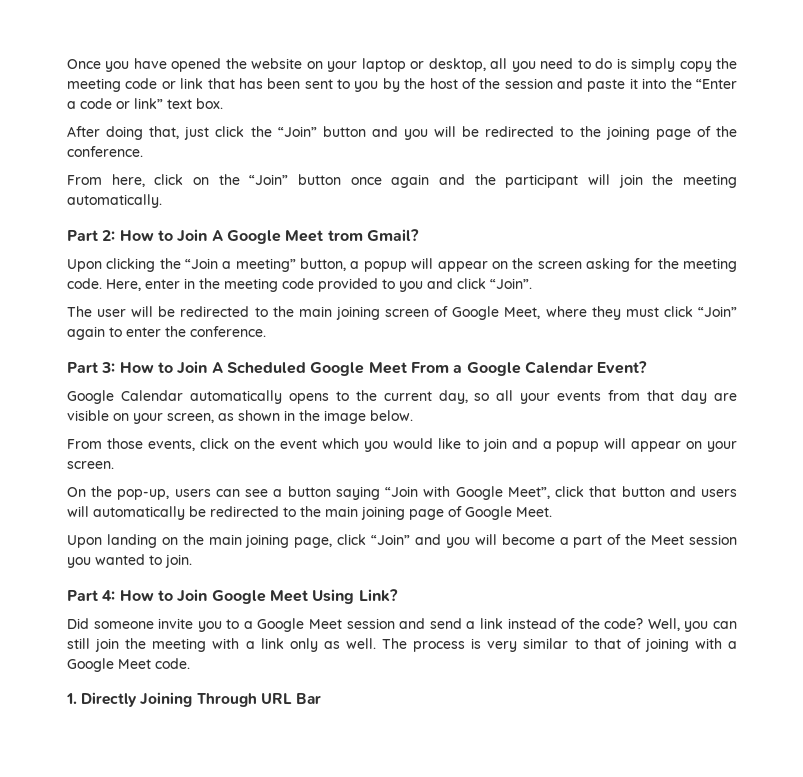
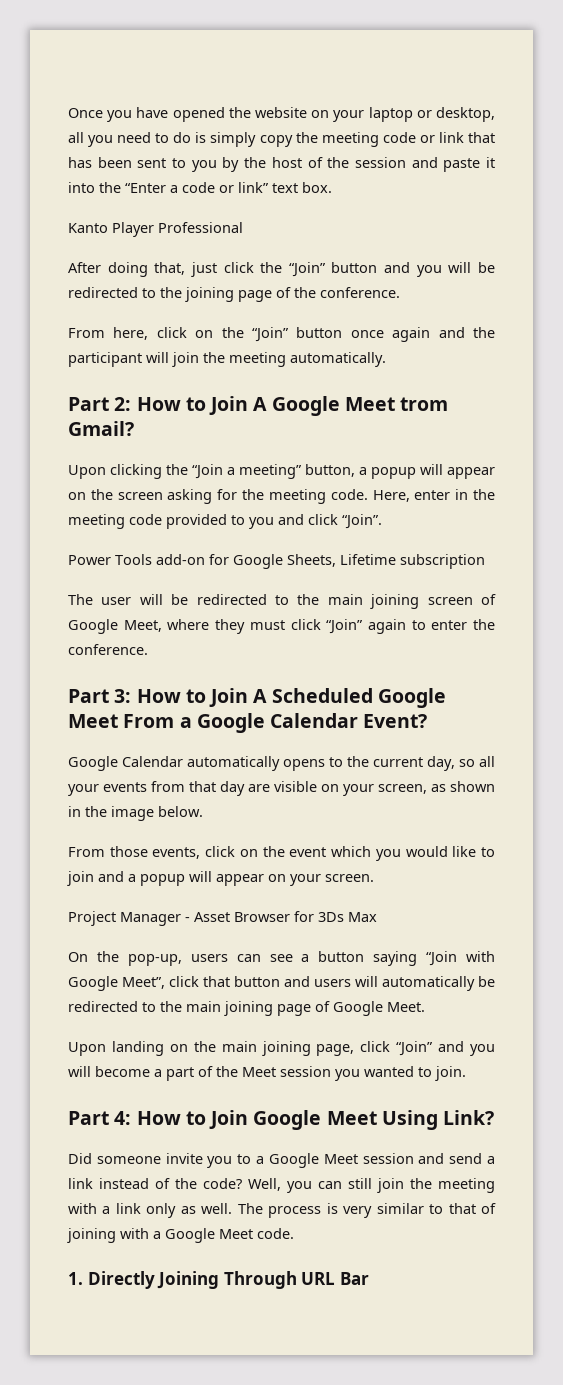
(223, 103) none -> [68,222,243,237] // Kanto Player Professional
(532, 283) none -> [68,554,485,569] // Power Tools add-on for Google Sheets, Lifetime subscription
(114, 465) none -> [68,911,377,926] // Project Manager - Asset Browser for 3Ds Max

